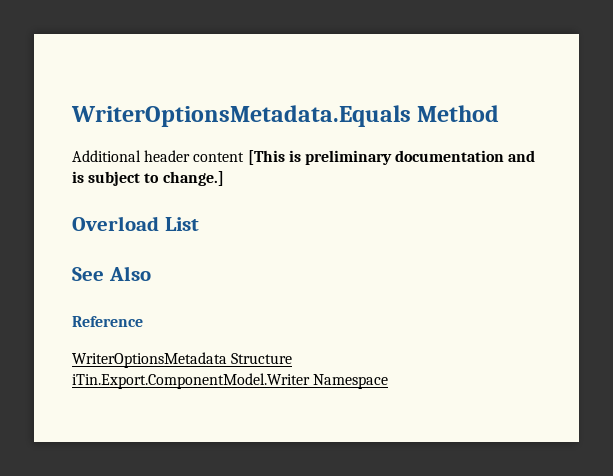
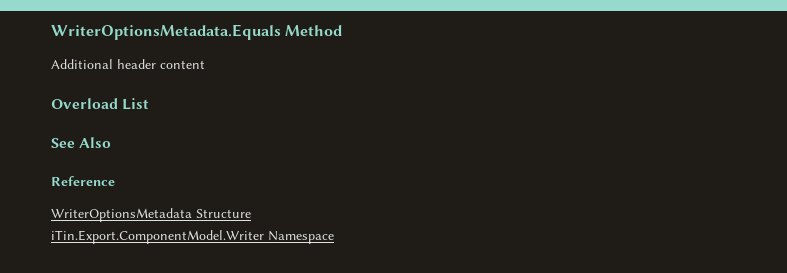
[247,150,536,165] [72,171,224,186] [This is preliminary documentation and is subject to change.] -> (205, 64) none

